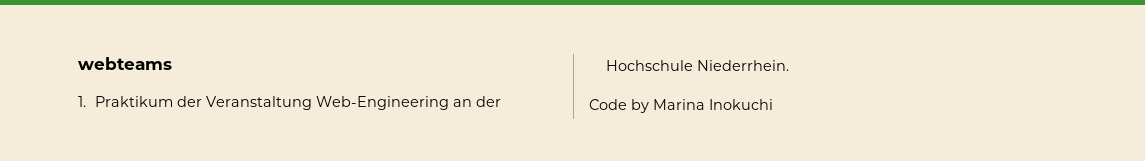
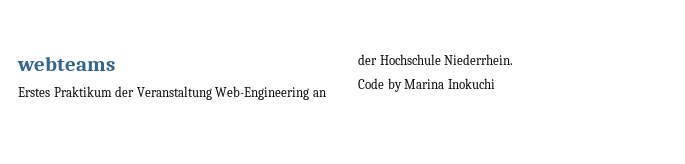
[78,96,86,107] 1. -> [18,87,50,97] Erstes

